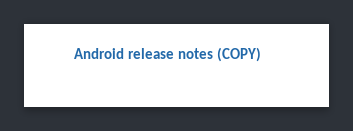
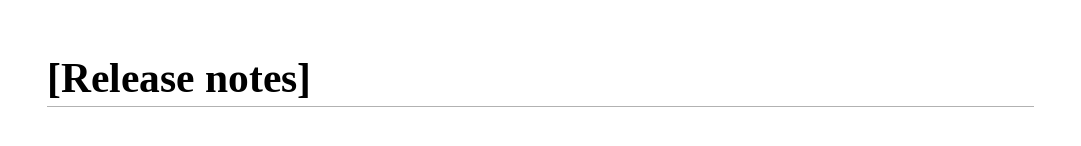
[74,47,262,62] Android release notes (COPY) -> [47,63,312,98] [Release notes]

